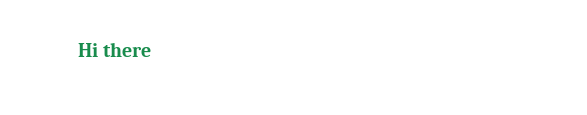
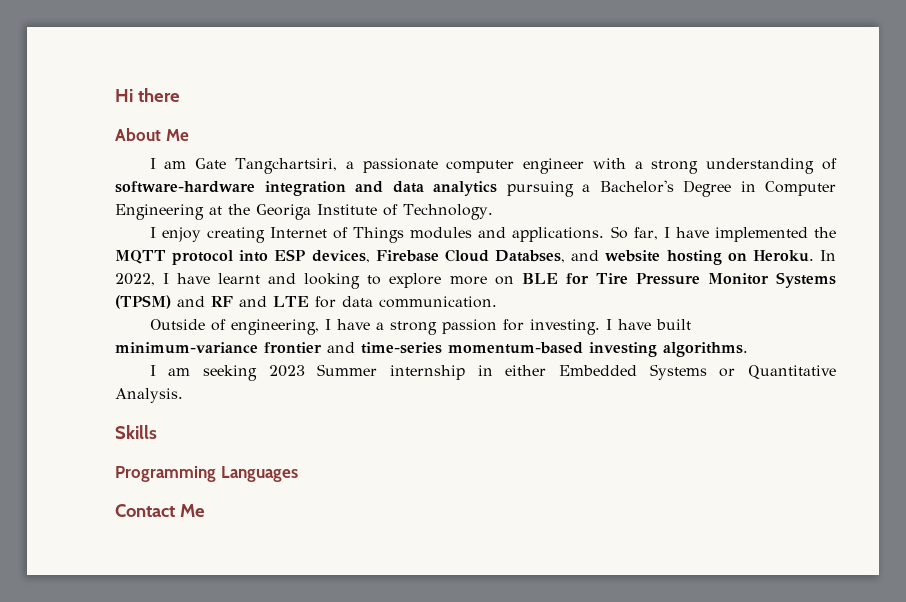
(152, 49) none -> [115,128,189,141] [149,158,837,174] [115,180,836,197] [115,204,493,220] [149,226,836,243] [115,249,836,265] [115,272,837,289] [115,295,497,309] [149,319,691,335] [115,342,748,357] [149,364,836,381] [115,388,183,403] [115,425,157,439] [115,466,298,482] [115,504,205,517] // About Me // I am Gate Tangchartsiri, a passionate computer engineer with a strong understanding of software-hardware integration and data analytics pursuing a Bachelor's Degree in Computer Engineering at the Georiga Institute of Technology. // I enjoy creating Internet of Things modules and applications. So far, I have implemented the MQTT protocol into ESP devices, Firebase Cloud Databses, and website hosting on Heroku. In 2022, I have learnt and looking to explore more on BLE for Tire Pressure Monitor Systems (TPSM) and RF and LTE for data communication. // Outside of engineering, I have a strong passion for investing. I have built minimum-variance frontier and time-series momentum-based investing algorithms. // I am seeking 2023 Summer internship in either Embedded Systems or Quantitative Analysis. // Skills // Programming Languages // Contact Me

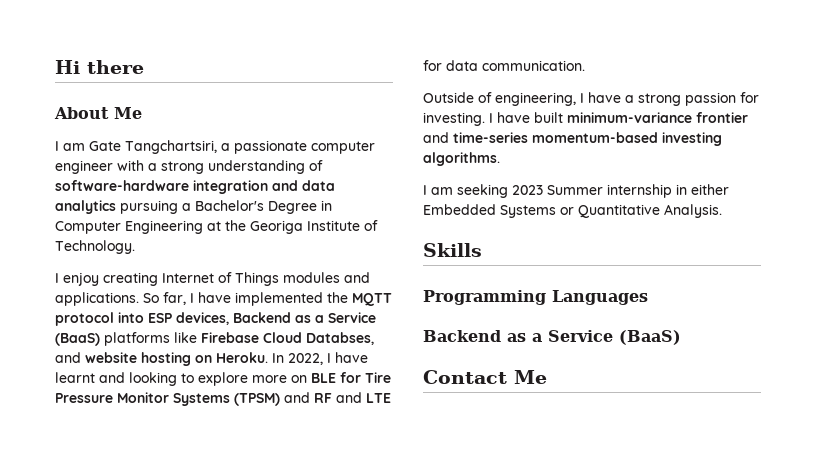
(370, 256) none -> [233,312,376,323] [55,332,197,346] Backend as a Service (BaaS) platforms like
(298, 474) none -> [423,330,681,345] // Backend as a Service (BaaS)

